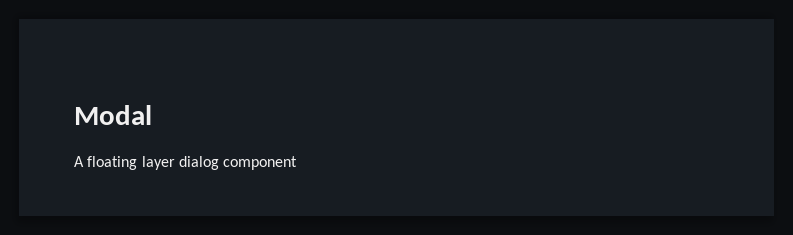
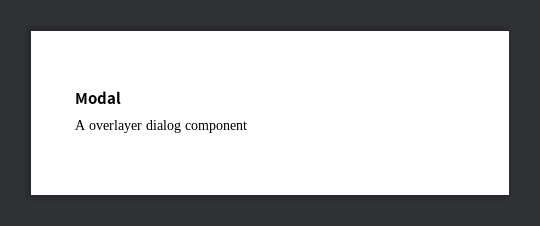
[87,156,175,170] floating layer -> [89,120,142,133] overlayer

